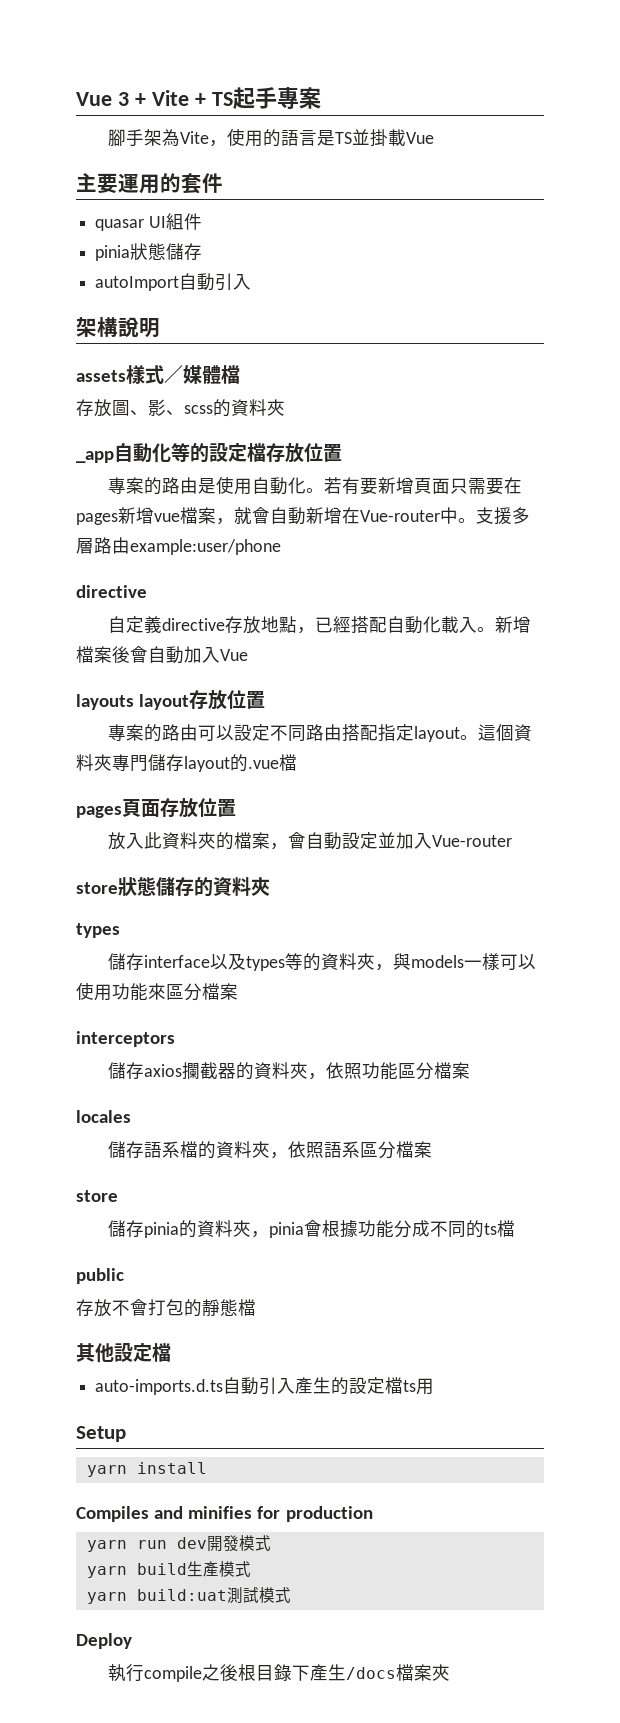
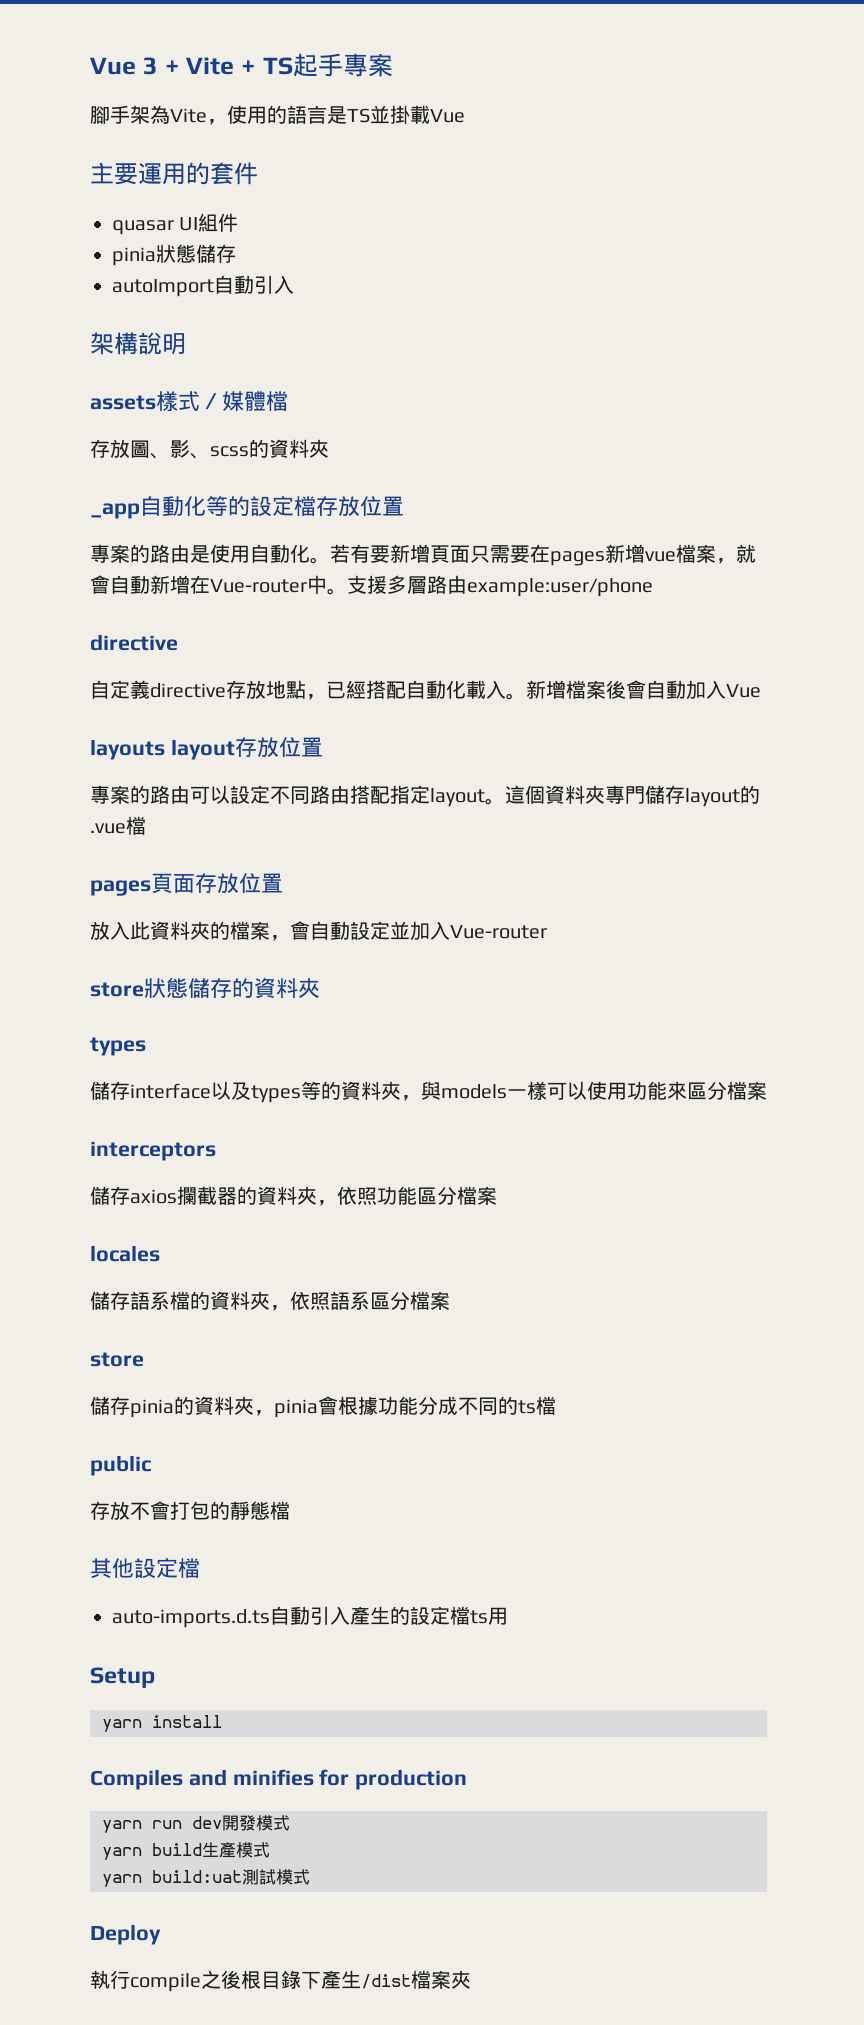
[346,1667,397,1680] /docs -> [361,1974,411,1989] /dist

